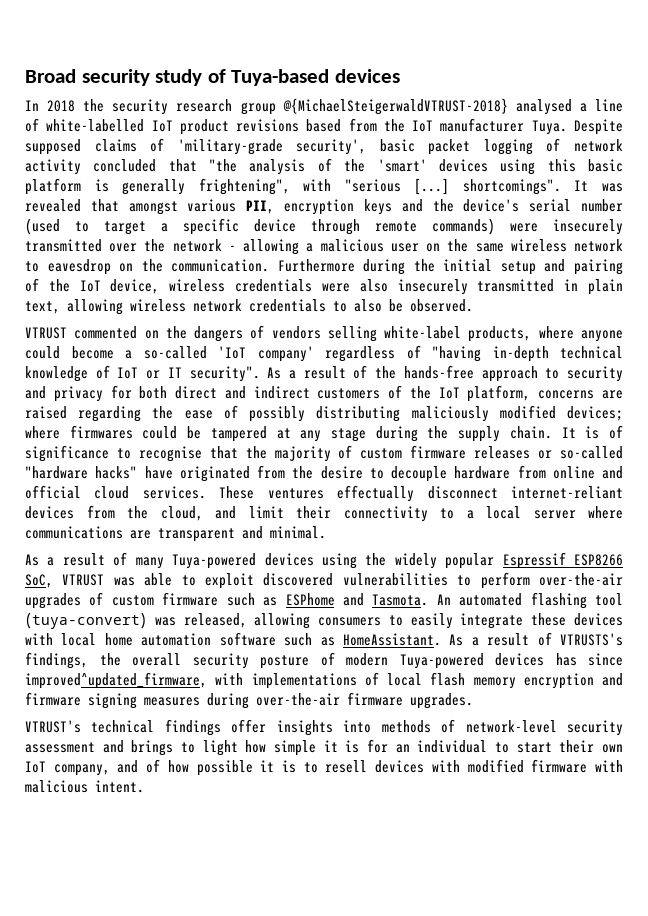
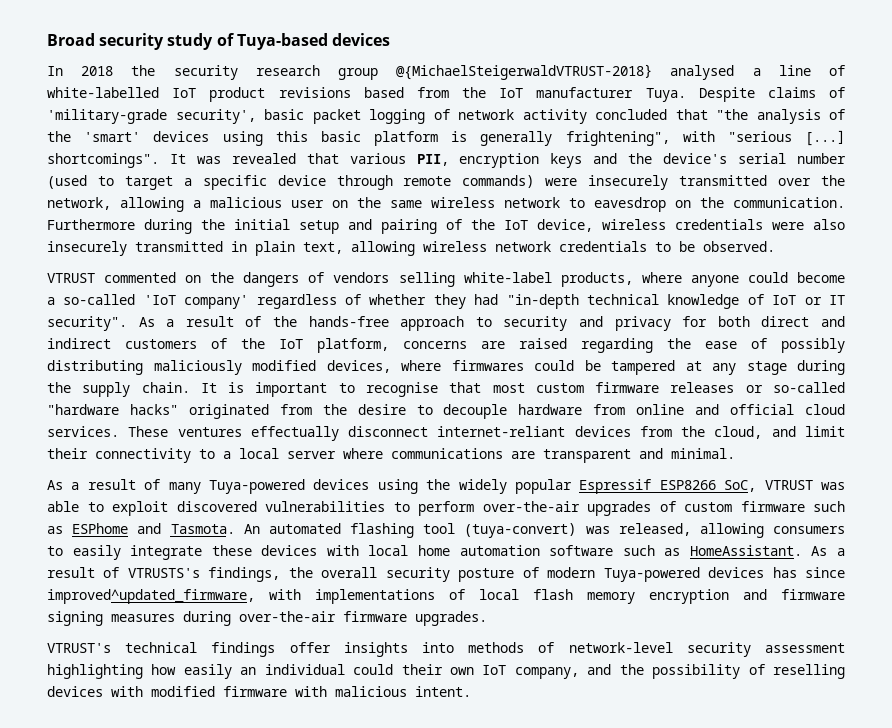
[25,139,81,155] supposed -> (755, 94) none
[128,201,178,215] amongst -> (339, 158) none
[172,239,236,252] network - -> [47,197,111,210] network,
[354,299,382,312] also -> (671, 247) none
[432,346,549,362] "having in-depth -> [369,294,579,309] whether they had "in-depth
[567,406,623,421] devices; -> [326,360,391,373] devices,
[608,425,623,439] [25,445,109,462] of significance -> [255,382,328,397] important
[245,445,353,462] the majority of -> [492,383,525,393] most
[144,466,173,479] have -> (178, 409) none
[102,739,552,756] and brings to light how simple it is for an individual to start -> [47,664,394,679] highlighting how easily an individual could
[146,759,368,776] of how possible it is to resell -> [619,664,846,679] the possibility of reselling

